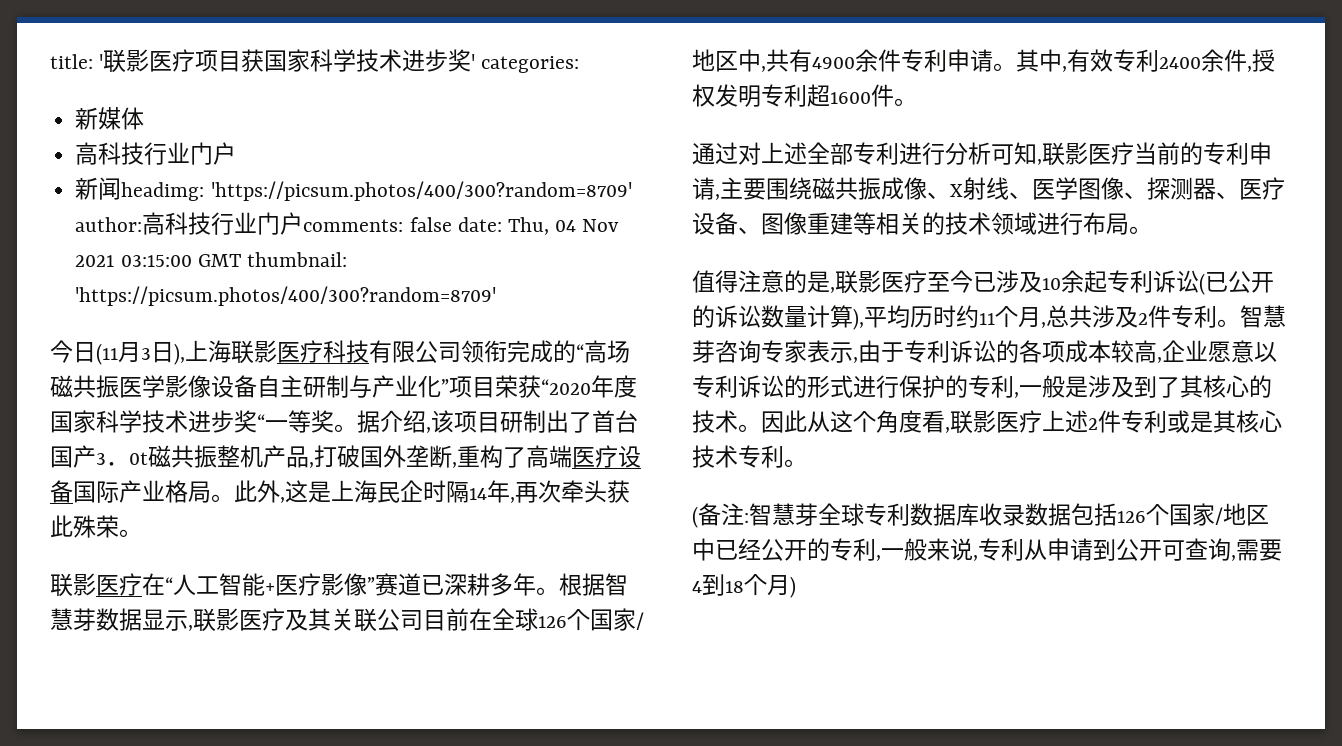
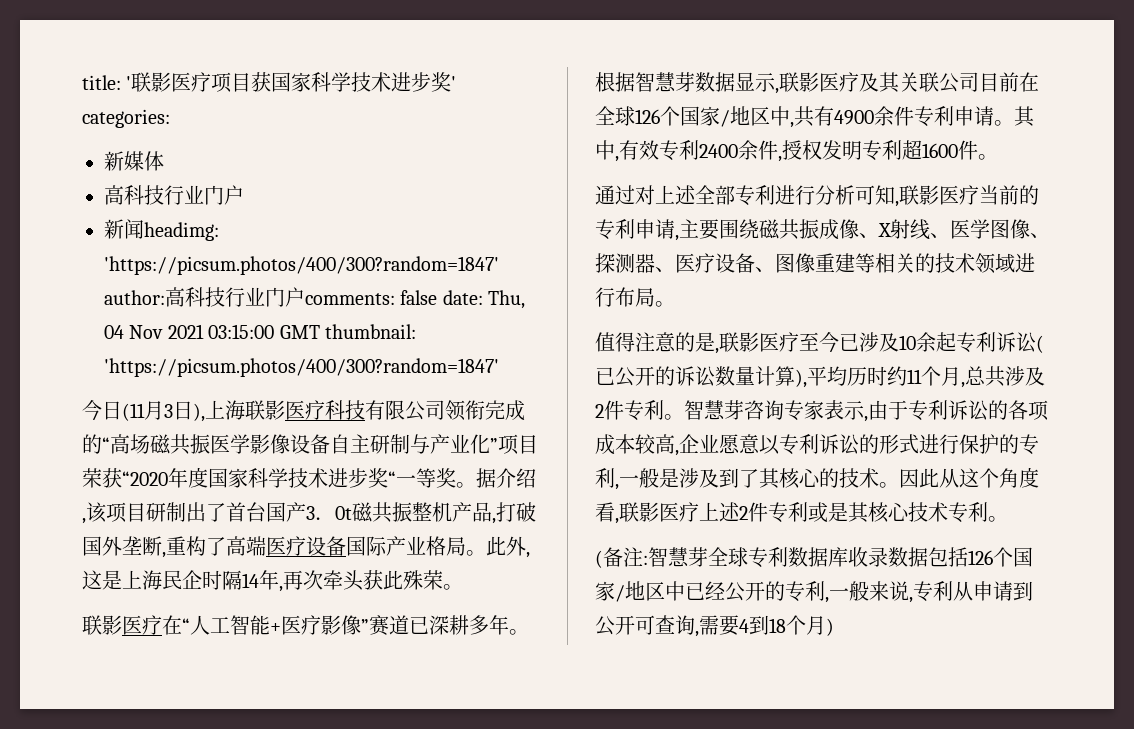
[210,181,632,201] 'https://picsum.photos/400/300?random=8709' -> [104,256,499,275] 'https://picsum.photos/400/300?random=1847'
[75,286,497,306] 'https://picsum.photos/400/300?random=8709' -> [104,358,499,377] 'https://picsum.photos/400/300?random=1847'

